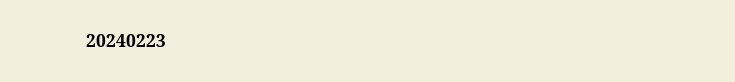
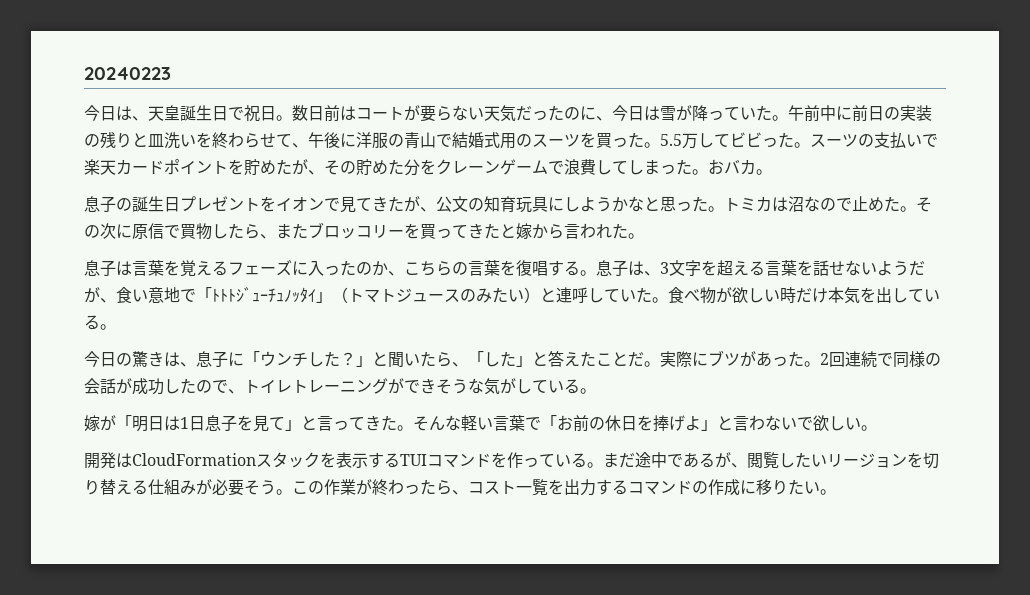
(166, 40) none -> [84,105,932,122] [84,132,938,149] [84,159,772,176] [84,196,932,213] [84,222,644,240] [84,260,925,277] [84,287,940,304] [84,315,116,330] [84,350,941,368] [84,378,596,395] [84,415,877,432] [84,452,939,469] [84,479,836,496] // 今日は、天皇誕生日で祝日。数日前はコートが要らない天気だったのに、今日は雪が降っていた。午前中に前日の実装の残りと皿洗いを終わらせて、午後に洋服の青山で結婚式用のスーツを買った。5.5万してビビった。スーツの支払いで楽天カードポイントを貯めたが、その貯めた分をクレーンゲームで浪費してしまった。おバカ。 // 息子の誕生日プレゼントをイオンで見てきたが、公文の知育玩具にしようかなと思った。トミカは沼なので止めた。その次に原信で買物したら、またブロッコリーを買ってきたと嫁から言われた。 // 息子は言葉を覚えるフェーズに入ったのか、こちらの言葉を復唱する。息子は、3文字を超える言葉を話せないようだが、食い意地で「ﾄﾄﾄｼﾞｭｰﾁｭﾉｯﾀｲ」（トマトジュースのみたい）と連呼していた。食べ物が欲しい時だけ本気を出している。 // 今日の驚きは、息子に「ウンチした？」と聞いたら、「した」と答えたことだ。実際にブツがあった。2回連続で同様の会話が成功したので、トイレトレーニングができそうな気がしている。 // 嫁が「明日は1日息子を見て」と言ってきた。そんな軽い言葉で「お前の休日を捧げよ」と言わないで欲しい。 // 開発はCloudFormationスタックを表示するTUIコマンドを作っている。まだ途中であるが、閲覧したいリージョンを切り替える仕組みが必要そう。この作業が終わったら、コスト一覧を出力するコマンドの作成に移りたい。

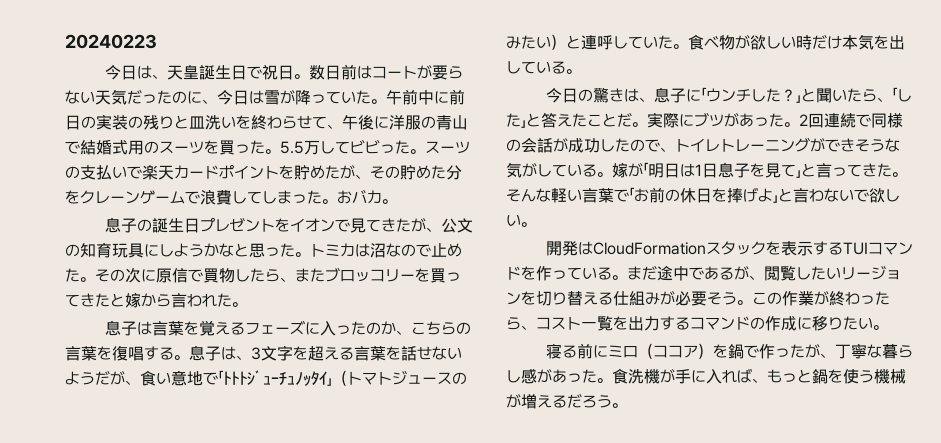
(596, 391) // -> (612, 174) none
(836, 492) none -> [545,343,913,359] [506,368,906,384] [506,393,627,409] // 寝る前にミロ（ココア）を鍋で作ったが、丁寧な暮らし感があった。食洗機が手に入れば、もっと鍋を使う機械が増えるだろう。

